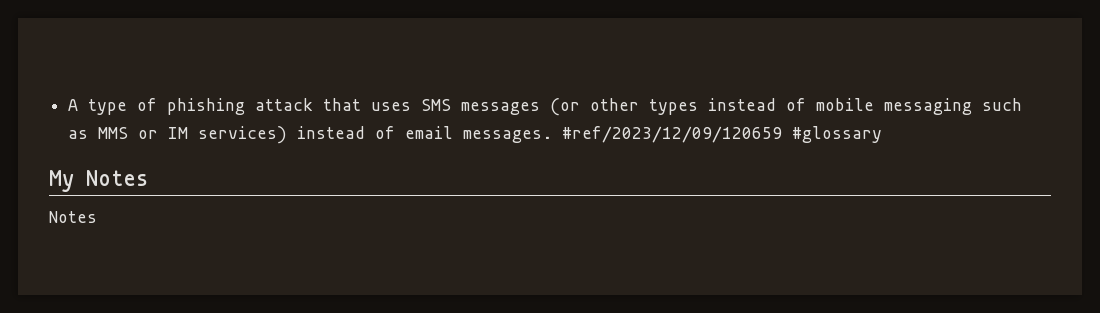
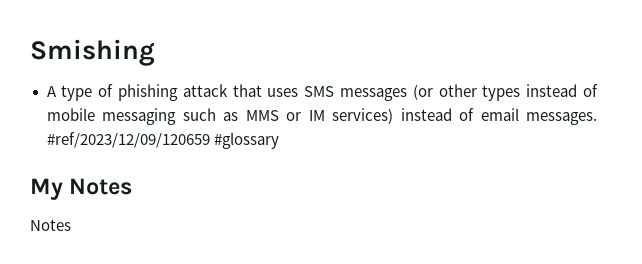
(68, 105) none -> [30,39,155,66] Smishing //

